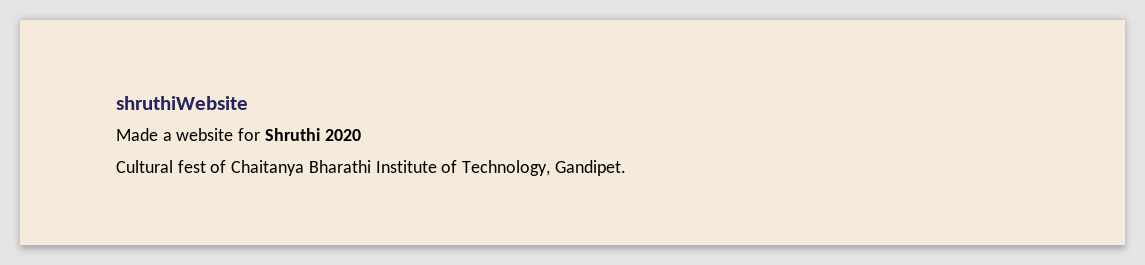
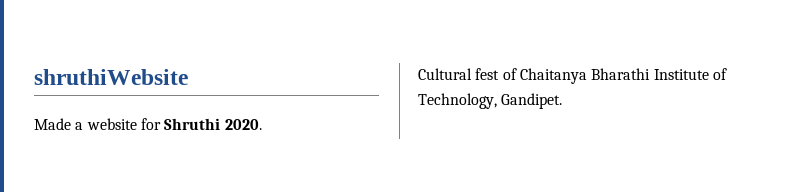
[324,129,361,141] 2020 -> [224,119,262,130] 2020.

